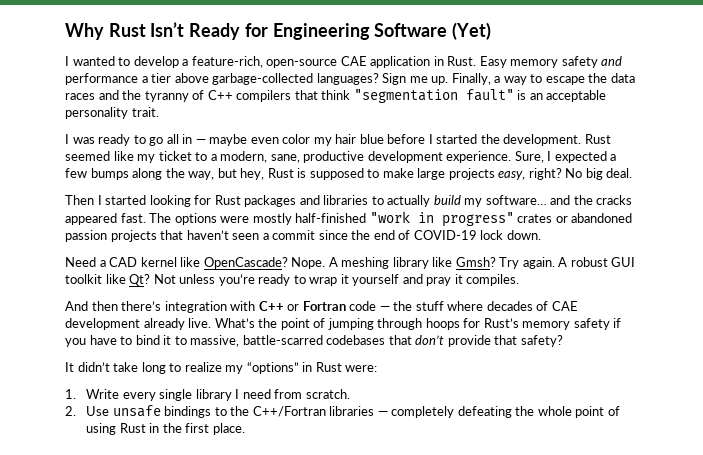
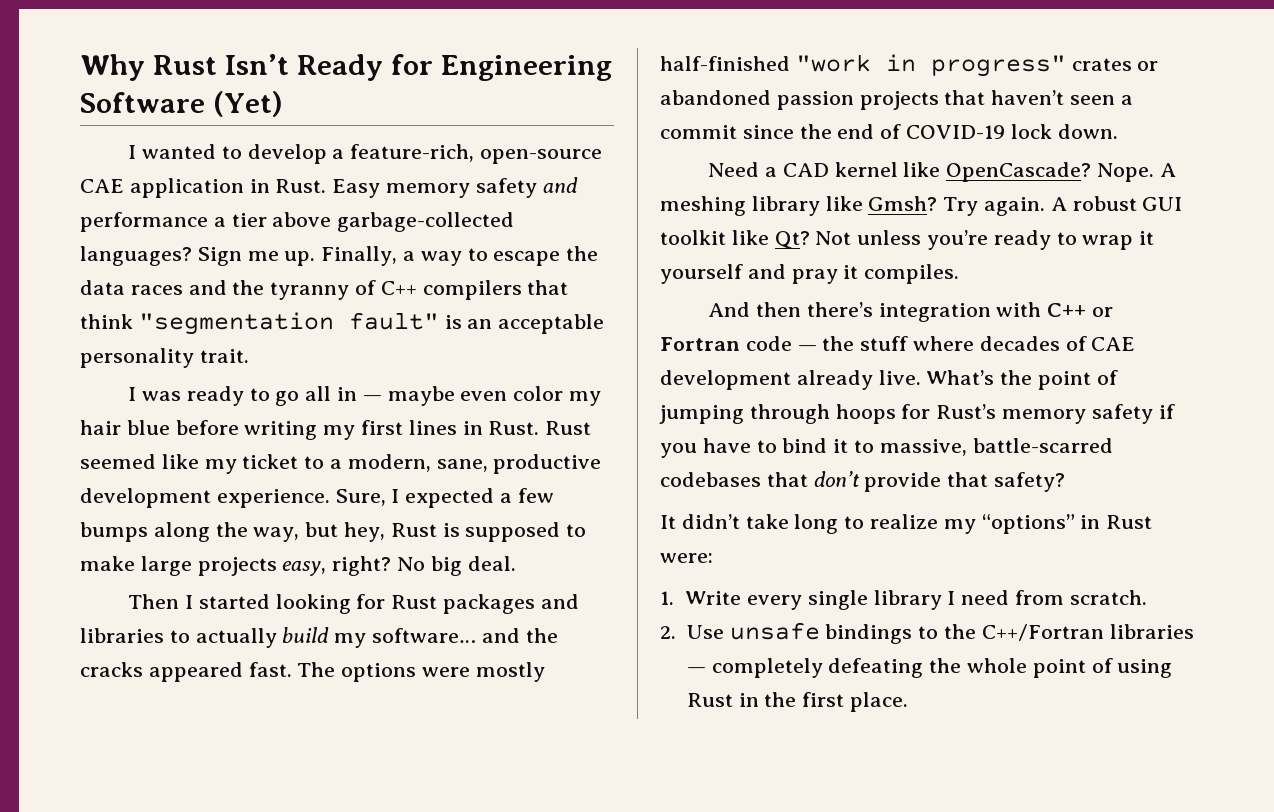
[428,134,582,146] I started the development. -> [244,420,540,440] writing my first lines in Rust.

